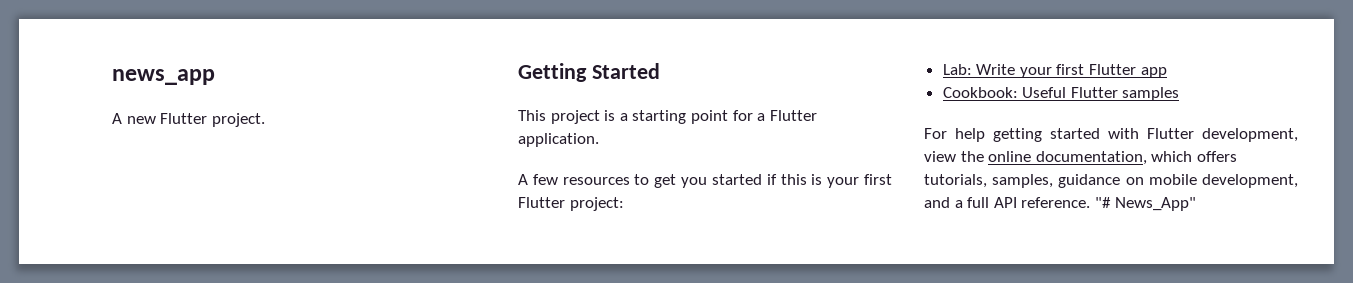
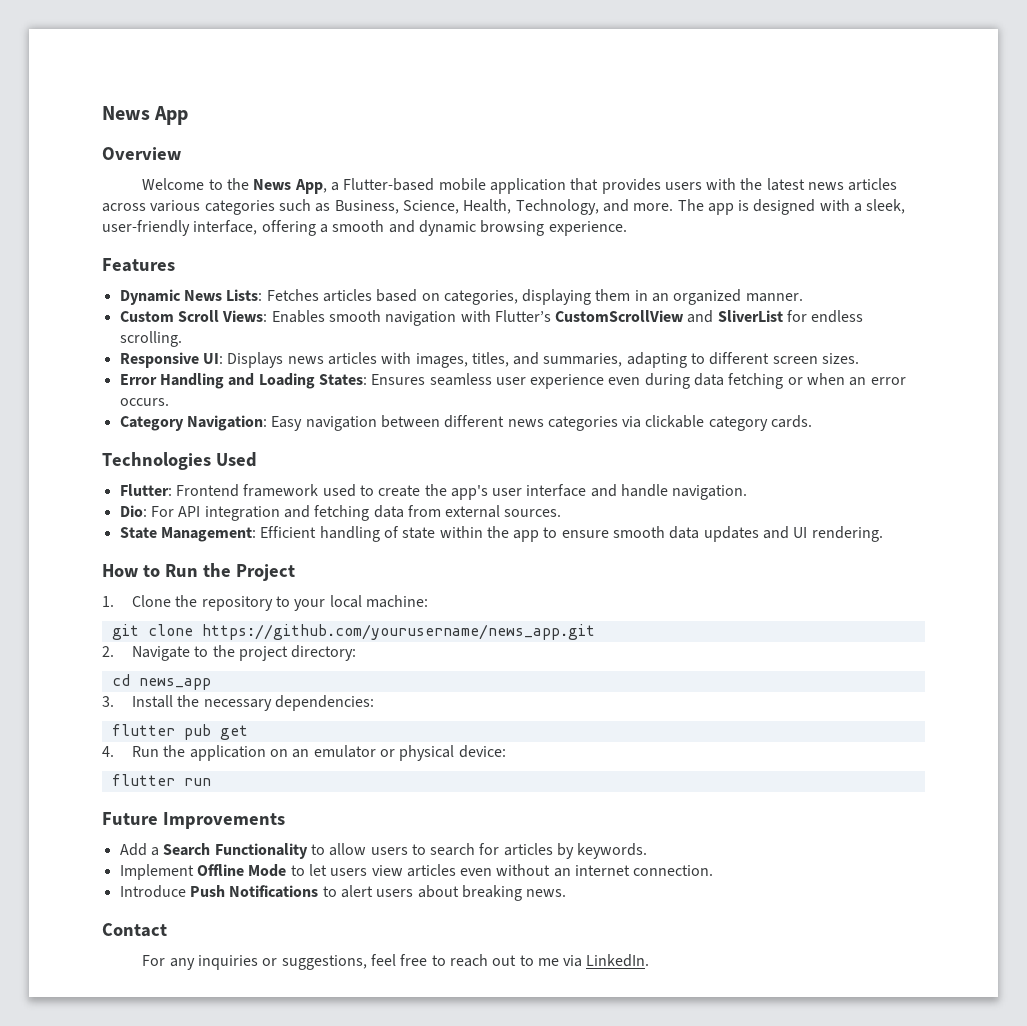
[112,69,215,85] [112,113,265,127] [518,63,660,82] [518,110,817,124] [518,133,599,147] [518,174,892,188] [518,197,624,211] [942,64,1167,78] [942,87,1180,101] [924,128,1298,142] [924,151,1237,165] [924,174,1298,188] [924,197,1196,211] news_app // A new Flutter project. // Getting Started // This project is a starting point for a Flutter application. // A few resources to get you started if this is your first Flutter project: // Lab: Write your first Flutter app // Cookbook: Useful Flutter samples // For help getting started with Flutter development, view the online documentation, which offers tutorials, samples, guidance on mobile development, and a full API reference. "# News_App" -> [102,106,189,125] [102,147,181,160] [142,178,898,194] [102,199,906,215] [102,220,627,236] [102,258,175,272] [119,289,803,305] [119,310,864,326] [119,331,182,347] [119,352,860,368] [119,373,906,389] [119,398,169,406] [119,415,813,431] [102,452,257,470] [119,484,748,500] [119,505,562,521] [119,526,883,542] [102,563,295,581] [102,595,428,611] [111,624,595,640] [102,645,357,661] [111,674,211,690] [102,695,374,711] [111,724,248,740] [102,745,506,761] [111,774,211,786] [102,812,285,829] [119,843,648,859] [119,864,714,880] [119,885,567,901] [102,923,167,937] [142,954,650,970] News App // Overview // Welcome to the News App, a Flutter-based mobile application that provides users with the latest news articles across various categories such as Business, Science, Health, Technology, and more. The app is designed with a sleek, user-friendly interface, offering a smooth and dynamic browsing experience. // Features // Dynamic News Lists: Fetches articles based on categories, displaying them in an organized manner. // Custom Scroll Views: Enables smooth navigation with Flutter’s CustomScrollView and SliverList for endless scrolling. // Responsive UI: Displays news articles with images, titles, and summaries, adapting to different screen sizes. // Error Handling and Loading States: Ensures seamless user experience even during data fetching or when an error occurs. // Category Navigation: Easy navigation between different news categories via clickable category cards. // Technologies Used // Flutter: Frontend framework used to create the app's user interface and handle navigation. // Dio: For API integration and fetching data from external sources. // State Management: Efficient handling of state within the app to ensure smooth data updates and UI rendering. // How to Run the Project // 1. Clone the repository to your local machine: // git clone https://github.com/yourusername/news_app.git // 2. Navigate to the project directory: // cd news_app // 3. Install the necessary dependencies: // flutter pub get // 4. Run the application on an emulator or physical device: // flutter run // Future Improvements // Add a Search Functionality to allow users to search for articles by keywords. // Implement Offline Mode to let users view articles even without an internet connection. // Introduce Push Notifications to alert users about breaking news. // Contact // For any inquiries or suggestions, feel free to reach out to me via LinkedIn.

